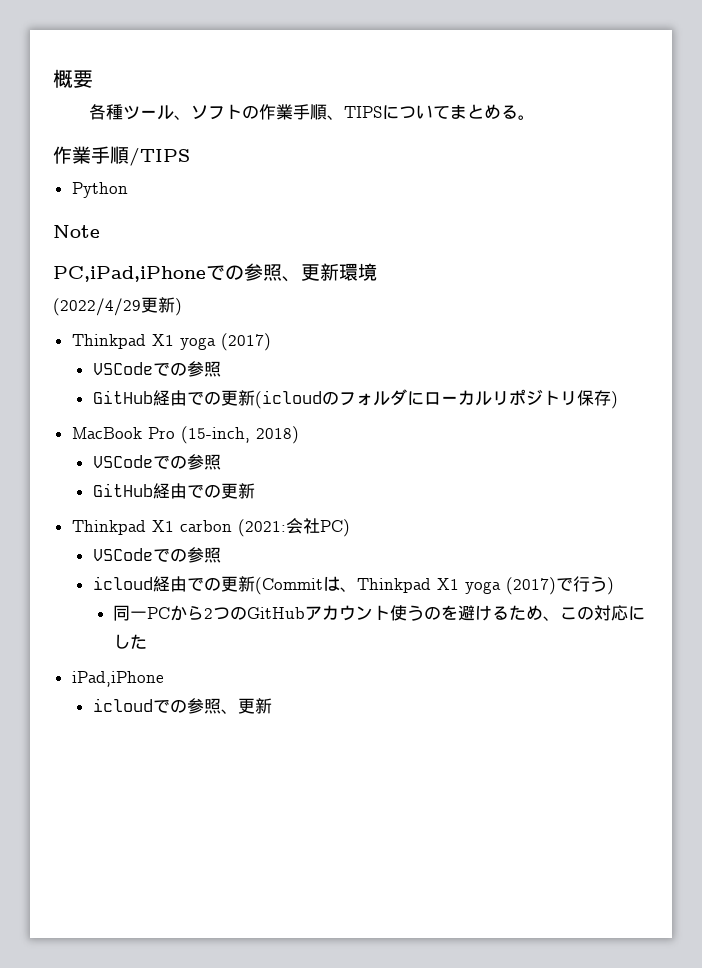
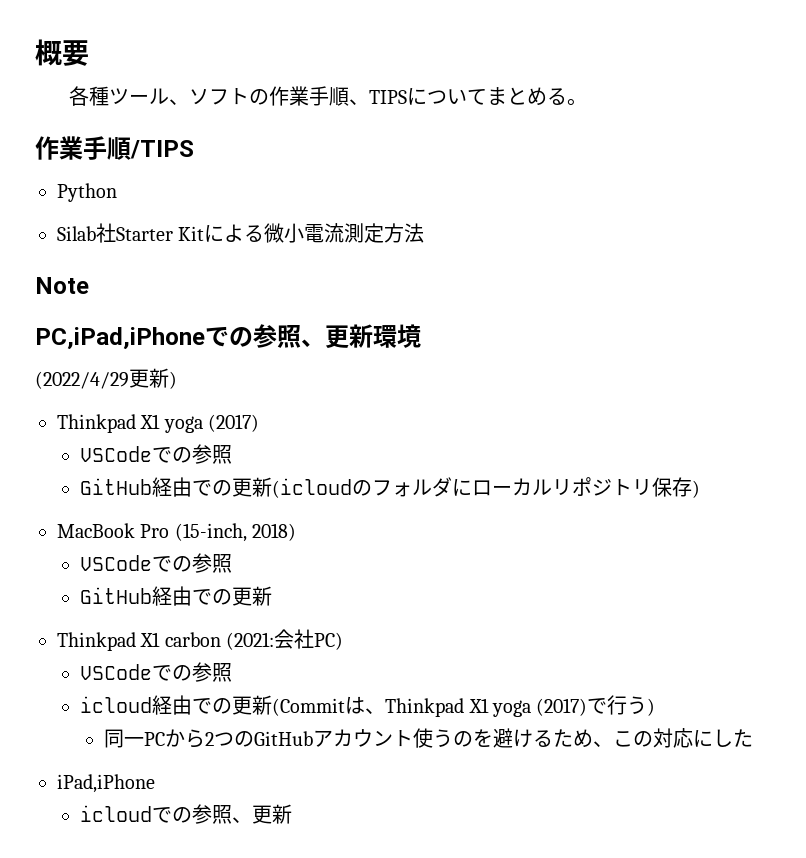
(128, 190) none -> [57,223,425,243] // Silab社Starter Kitによる微小電流測定方法

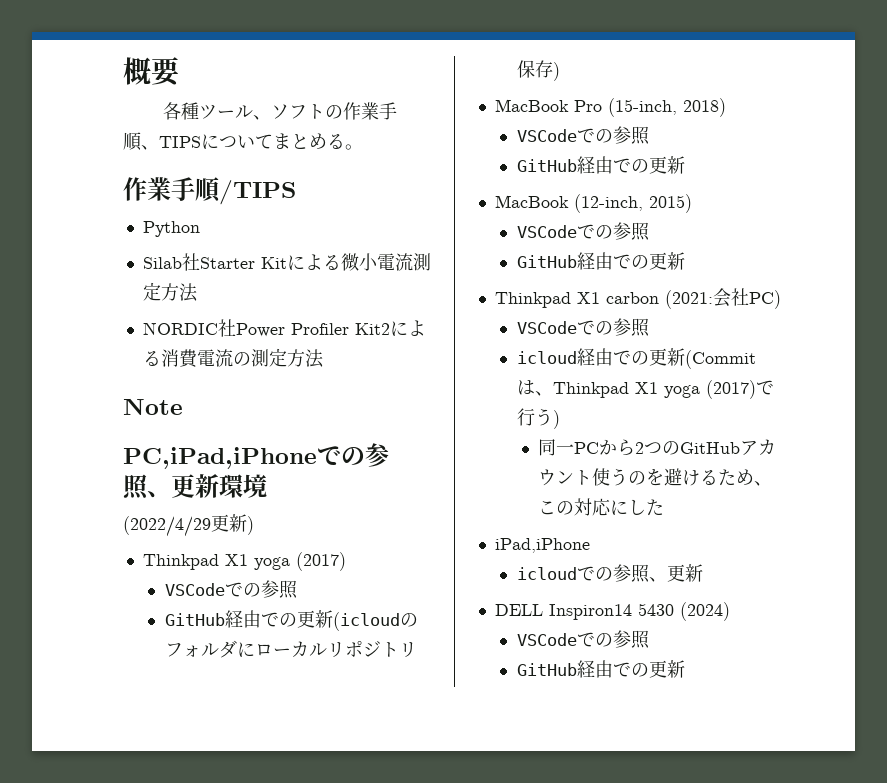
(425, 233) none -> [142,319,426,337] [142,348,324,368] // NORDIC社Power Profiler Kit2による消費電流の測定方法
(273, 596) none -> [494,194,692,213] [516,222,650,241] [516,252,685,270] // MacBook (12-inch, 2015) // VSCodeでの参照 // GitHub経由での更新
(293, 814) none -> [494,602,730,621] [516,630,650,649] [516,660,685,678] // DELL Inspiron14 5430 (2024) // VSCodeでの参照 // GitHub経由での更新

